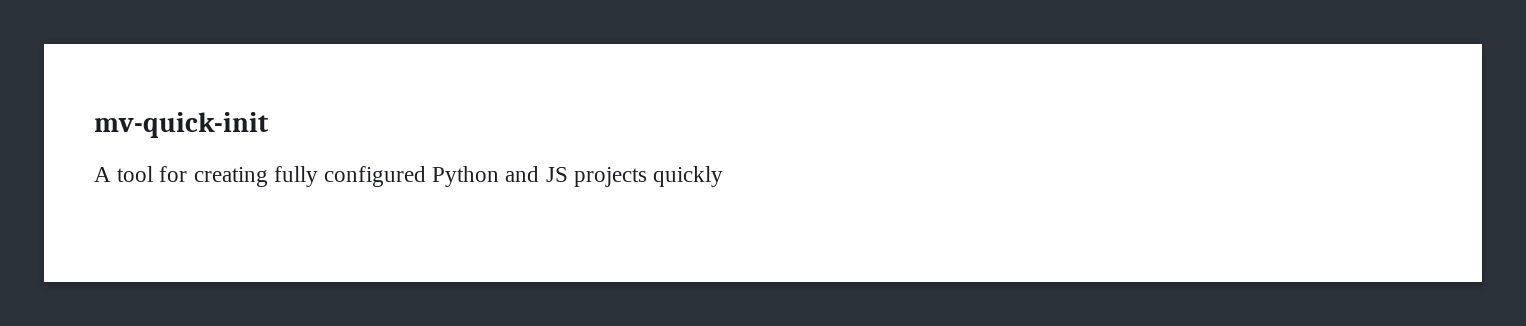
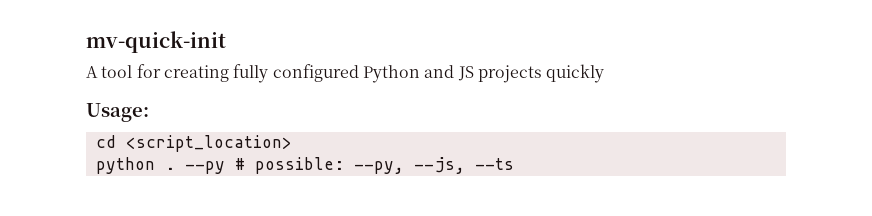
(724, 176) none -> [86,103,149,122] [95,135,292,152] [95,157,514,174] // Usage: // cd <script_location> // python . --py # possible: --py, --js, --ts

